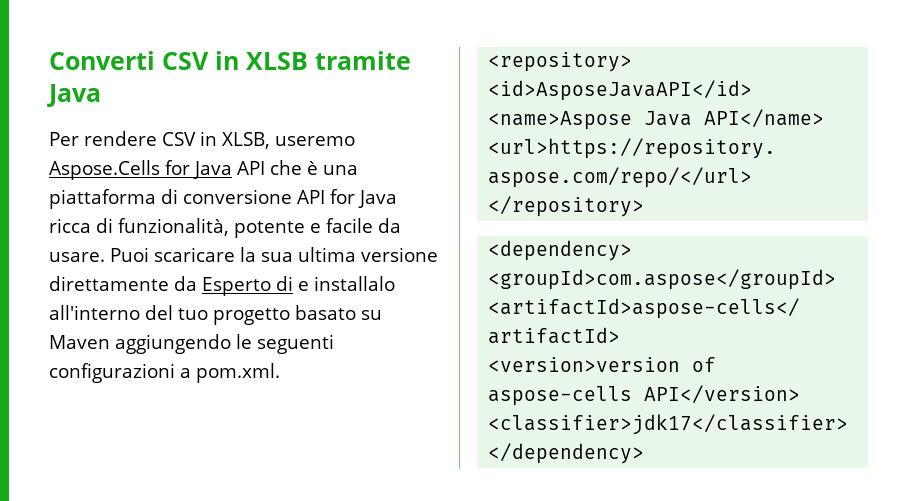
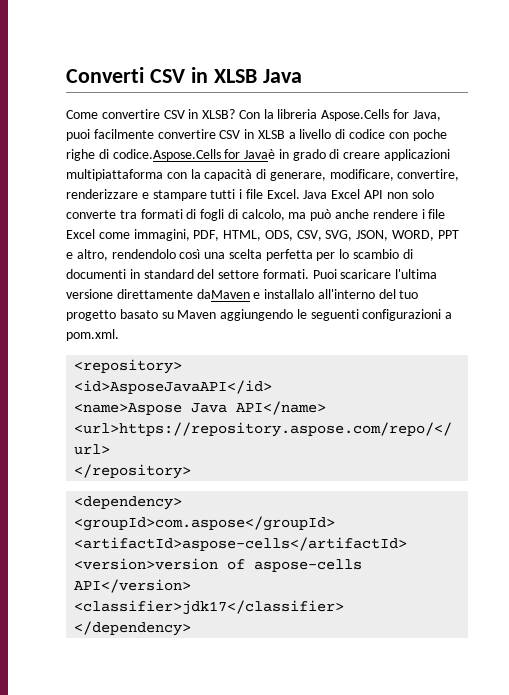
[315,51,411,70] tramite -> (257, 76) none
[49,131,355,149] [49,160,358,180] [49,189,397,209] [49,218,401,238] [49,247,438,262] [49,276,293,296] Per rendere CSV in XLSB, useremo Aspose.Cells for Java API che è una piattaforma di conversione API for Java ricca di funzionalità, potente e facile da usare. Puoi scaricare la sua ultima versione direttamente da Esperto di -> [66,109,441,121] [66,129,447,141] [66,149,451,161] [66,169,460,181] [66,189,434,201] [66,209,446,221] [66,229,459,241] [66,249,413,261] [66,269,438,279] [66,289,250,299] Come convertire CSV in XLSB? Con la libreria Aspose.Cells for Java, puoi facilmente convertire CSV in XLSB a livello di codice con poche righe di codice.Aspose.Cells for Javaè in grado di creare applicazioni multipiattaforma con la capacità di generare, modificare, convertire, renderizzare e stampare tutti i file Excel. Java Excel API non solo converte tra formati di fogli di calcolo, ma può anche rendere i file Excel come immagini, PDF, HTML, ODS, CSV, SVG, JSON, WORD, PPT e altro, rendendolo così una scelta perfetta per lo scambio di documenti in standard del settore formati. Puoi scaricare l'ultima versione direttamente daMaven

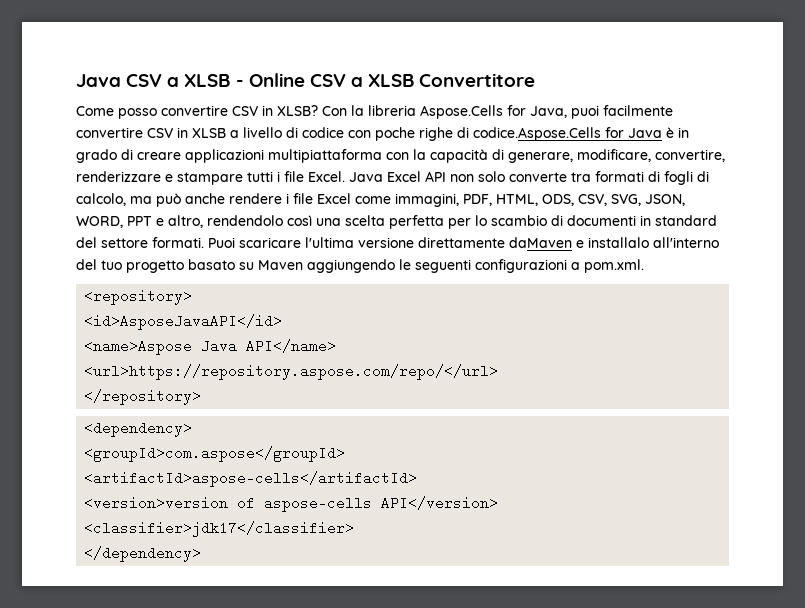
[66,67,302,83] Converti CSV in XLSB Java -> [76,73,536,87] Java CSV a XLSB - Online CSV a XLSB Convertitore
(98, 114) none -> [118,108,157,119] posso
[244,149,276,159] Javaè -> [628,127,674,138] Java è

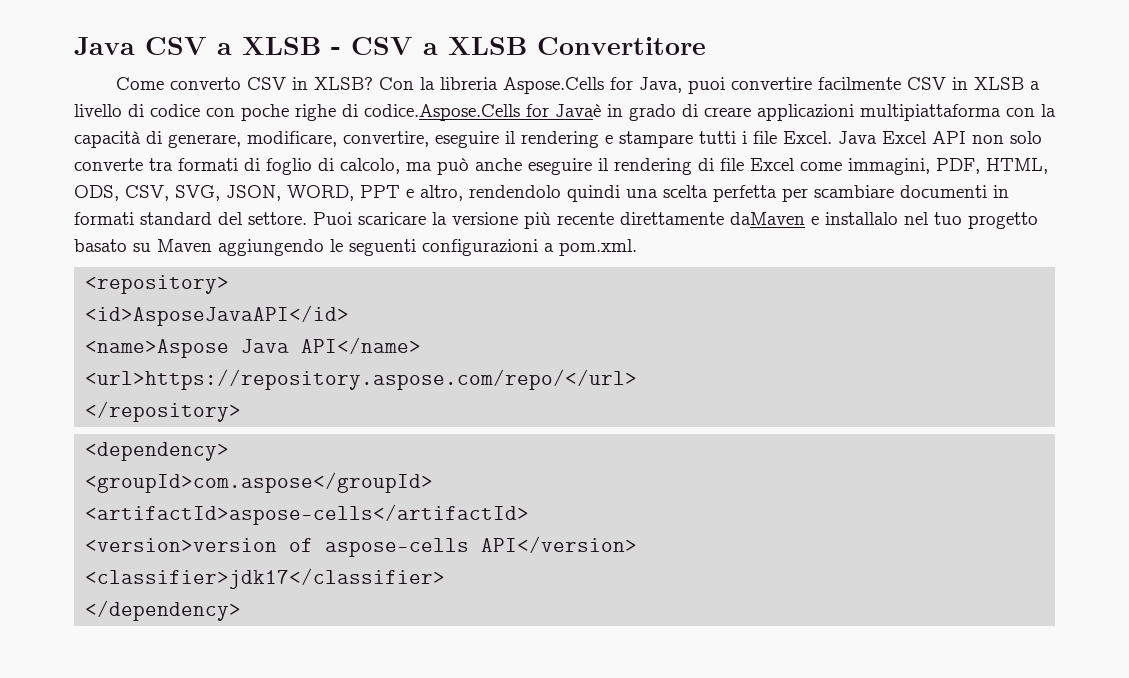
[248,73,305,87] Online -> (341, 51) none
[118,105,228,119] posso convertire -> [169,77,241,90] converto
[603,105,673,116] [76,127,143,138] facilmente convertire -> [730,77,901,90] convertire facilmente
[628,127,674,138] Java è -> [555,104,601,117] Javaè
[76,171,161,182] renderizzare -> [435,131,599,148] eseguire il rendering
[664,171,693,185] fogli -> [266,158,312,175] foglio
[229,193,289,204] rendere i -> [528,158,714,175] eseguire il rendering di
[287,215,312,226] così -> [567,185,620,202] quindi
[475,215,563,226] lo scambio di -> [814,185,894,198] scambiare
(651, 220) none -> [74,212,134,225] formati
[101,237,414,248] settore formati. Puoi scaricare l'ultima versione -> [248,212,614,229] settore. Puoi scaricare la versione più recente
[653,237,719,248] [76,259,97,270] all'interno del -> [904,212,929,225] nel

